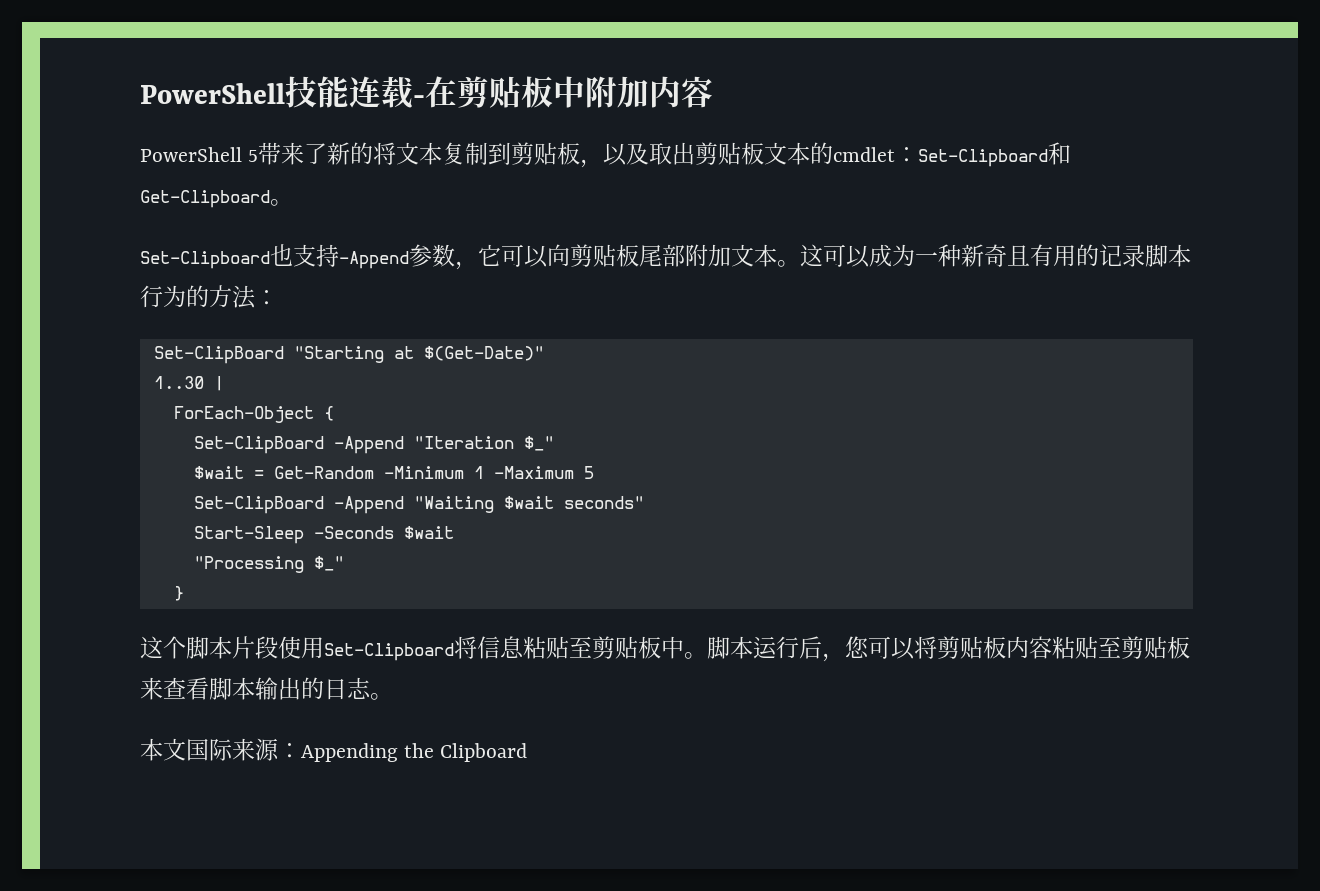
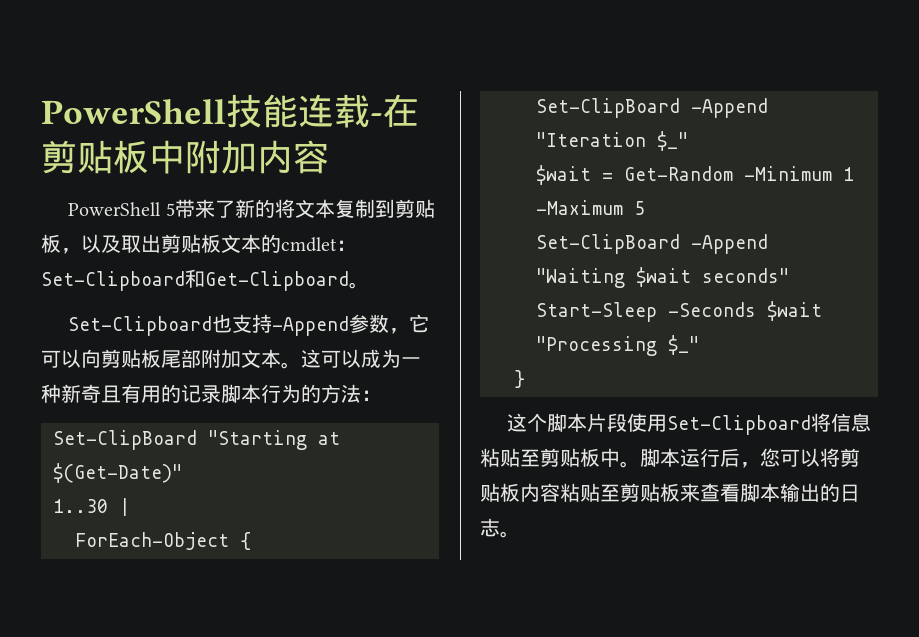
[140,738,528,762] // 本文国际来源：Appending the Clipboard -> (520, 534) none

